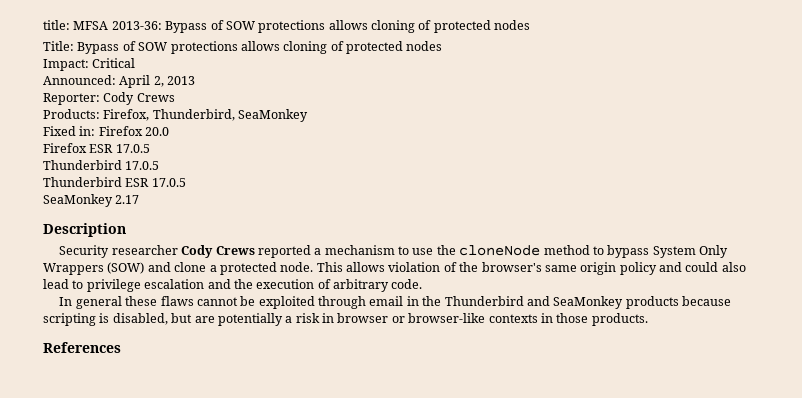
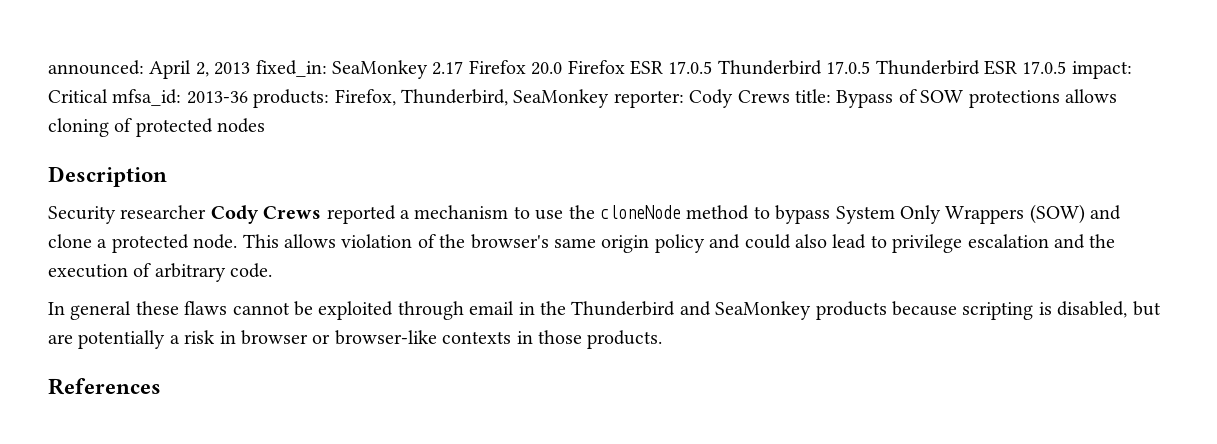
[43,20,531,33] [43,41,443,54] [43,58,136,71] [43,75,196,88] [43,92,175,105] [43,109,309,122] [43,126,170,136] [43,143,150,153] [43,160,160,170] [43,177,186,187] [43,194,140,207] title: MFSA 2013-36: Bypass of SOW protections allows cloning of protected nodes // Title: Bypass of SOW protections allows cloning of protected nodes // Impact: Critical // Announced: April 2, 2013 // Reporter: Cody Crews // Products: Firefox, Thunderbird, SeaMonkey // Fixed in: Firefox 20.0 // Firefox ESR 17.0.5 // Thunderbird 17.0.5 // Thunderbird ESR 17.0.5 // SeaMonkey 2.17 -> [48,60,1132,79] [48,89,1117,108] [48,118,266,137] announced: April 2, 2013 fixed_in: SeaMonkey 2.17 Firefox 20.0 Firefox ESR 17.0.5 Thunderbird 17.0.5 Thunderbird ESR 17.0.5 impact: Critical mfsa_id: 2013-36 products: Firefox, Thunderbird, SeaMonkey reporter: Cody Crews title: Bypass of SOW protections allows cloning of protected nodes

